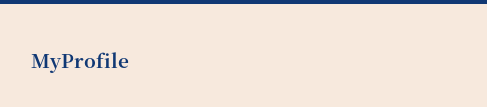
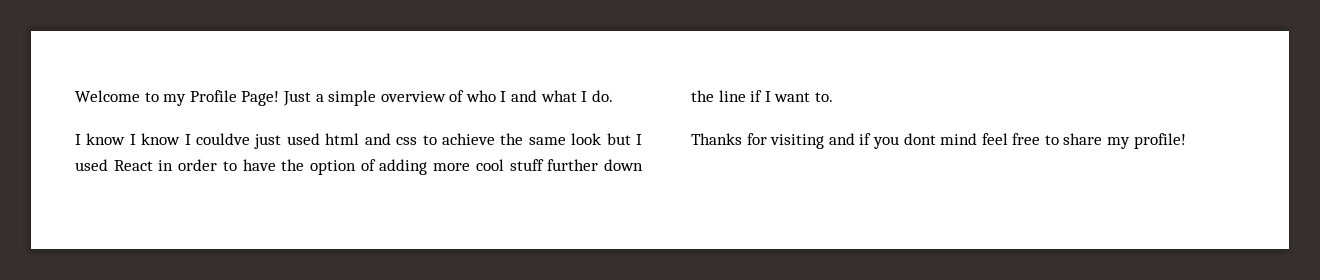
[31,52,129,73] MyProfile -> [75,90,613,106] [75,133,642,149] [75,159,644,175] [691,90,833,102] [691,133,1186,149] Welcome to my Profile Page! Just a simple overview of who I and what I do. // I know I know I couldve just used html and css to achieve the same look but I used React in order to have the option of adding more cool stuff further down the line if I want to. // Thanks for visiting and if you dont mind feel free to share my profile!

